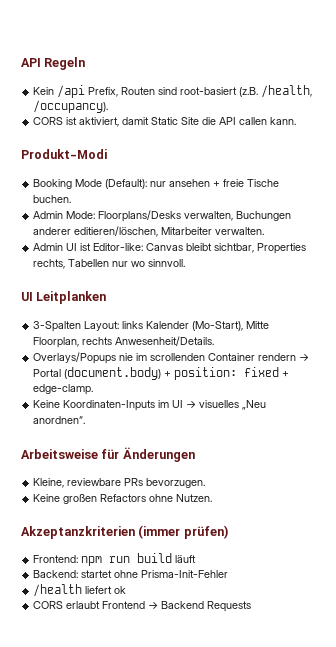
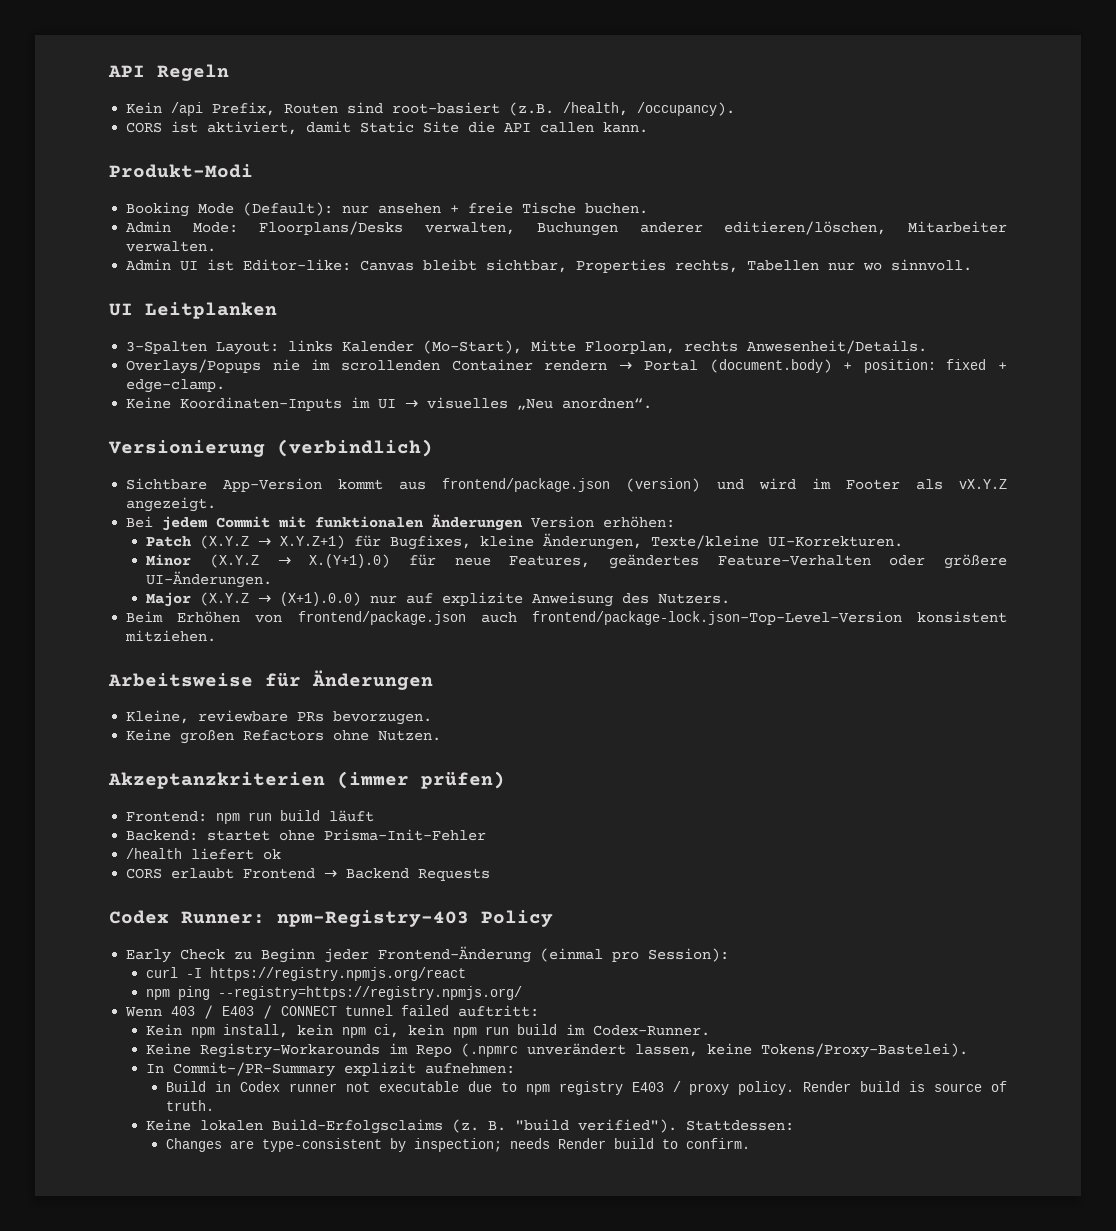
(86, 420) none -> [108,439,433,457] [126,478,1008,492] [126,497,217,512] [126,514,676,531] [146,533,904,550] [146,554,1007,569] [146,571,273,588] [146,592,731,607] [126,611,1007,625] [125,630,217,642] // Versionierung (verbindlich) // Sichtbare App-Version kommt aus frontend/package.json (version) und wird im Footer als vX.Y.Z angezeigt. // Bei jedem Commit mit funktionalen Änderungen Version erhöhen: // Patch (X.Y.Z → X.Y.Z+1) für Bugfixes, kleine Änderungen, Texte/kleine UI-Korrekturen. // Minor (X.Y.Z → X.(Y+1).0) für neue Features, geändertes Feature-Verhalten oder größere UI-Änderungen. // Major (X.Y.Z → (X+1).0.0) nur auf explizite Anweisung des Nutzers. // Beim Erhöhen von frontend/package.json auch frontend/package-lock.json-Top-Level-Version konsistent mitziehen.
(252, 606) none -> [109,910,553,927] [126,946,730,963] [146,967,467,981] [146,986,523,1000] [125,1005,540,1019] [146,1024,711,1038] [146,1043,969,1058] [146,1062,516,1077] [166,1081,1007,1095] [166,1100,215,1111] [146,1119,795,1134] [166,1138,751,1152] // Codex Runner: npm-Registry-403 Policy // Early Check zu Beginn jeder Frontend-Änderung (einmal pro Session): // curl -I https://registry.npmjs.org/react // npm ping --registry=https://registry.npmjs.org/ // Wenn 403 / E403 / CONNECT tunnel failed auftritt: // Kein npm install, kein npm ci, kein npm run build im Codex-Runner. // Keine Registry-Workarounds im Repo (.npmrc unverändert lassen, keine Tokens/Proxy-Bastelei). // In Commit-/PR-Summary explizit aufnehmen: // Build in Codex runner not executable due to npm registry E403 / proxy policy. Render build is source of truth. // Keine lokalen Build-Erfolgsclaims (z. B. "build verified"). Stattdessen: // Changes are type-consistent by inspection; needs Render build to confirm.

